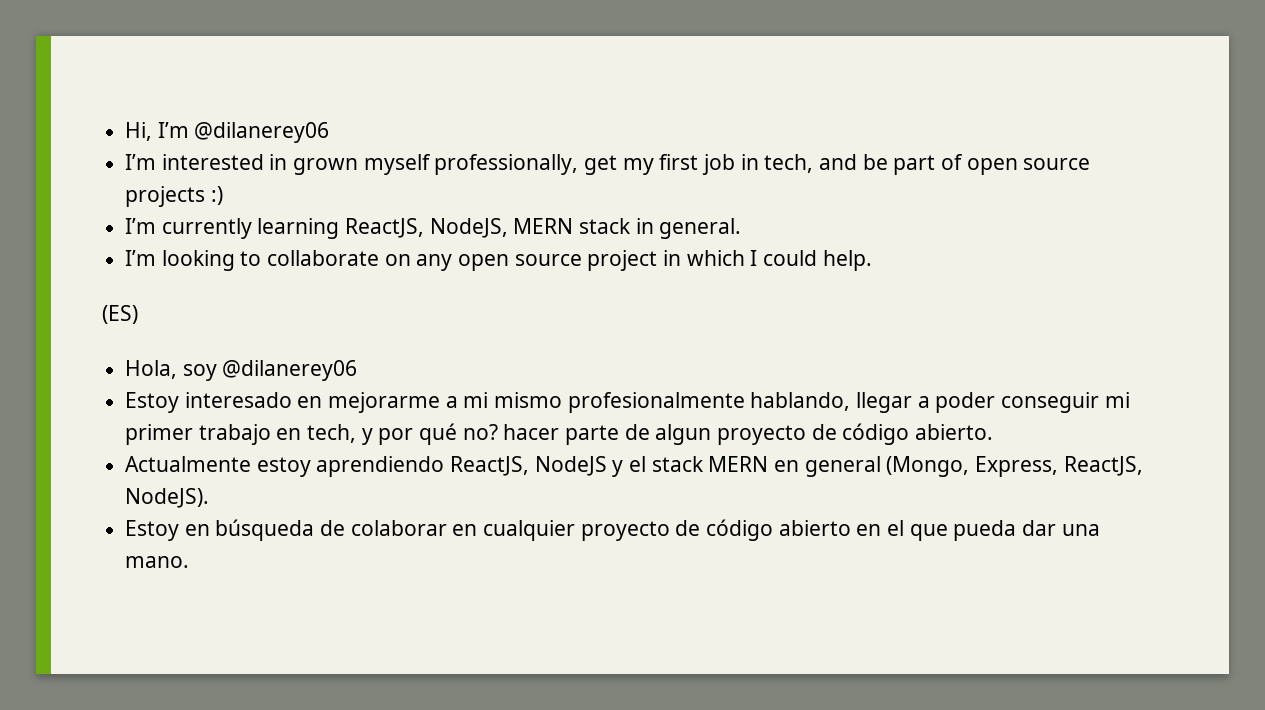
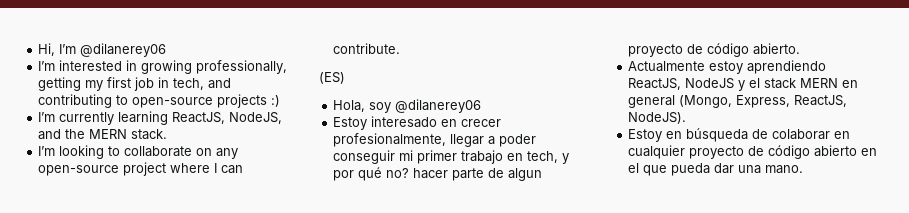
[293,154,618,175] grown myself professionally, get -> [141,60,288,74] [38,77,82,91] growing professionally, getting
[862,154,1091,175] be part of open source -> [38,94,214,108] contributing to open-source
[513,218,742,239] MERN stack in general. -> [38,129,168,140] and the MERN stack.
[458,250,872,271] open source project in which I could help. -> [38,162,244,176] [333,43,401,54] open-source project where I can contribute.
[328,392,851,413] mejorarme a mi mismo profesionalmente hablando, -> [461,119,502,127] [333,133,447,147] crecer profesionalmente,

